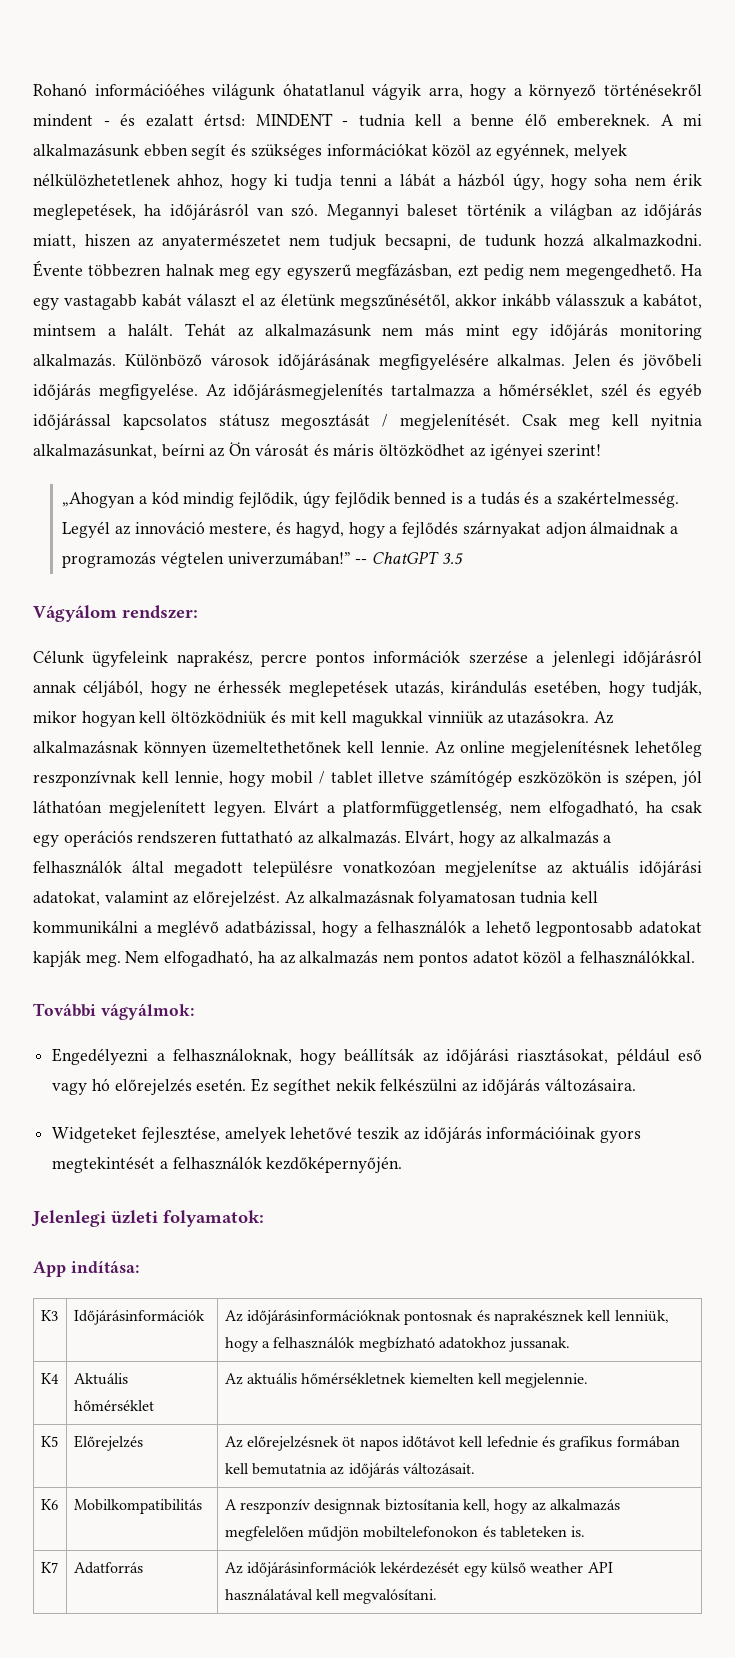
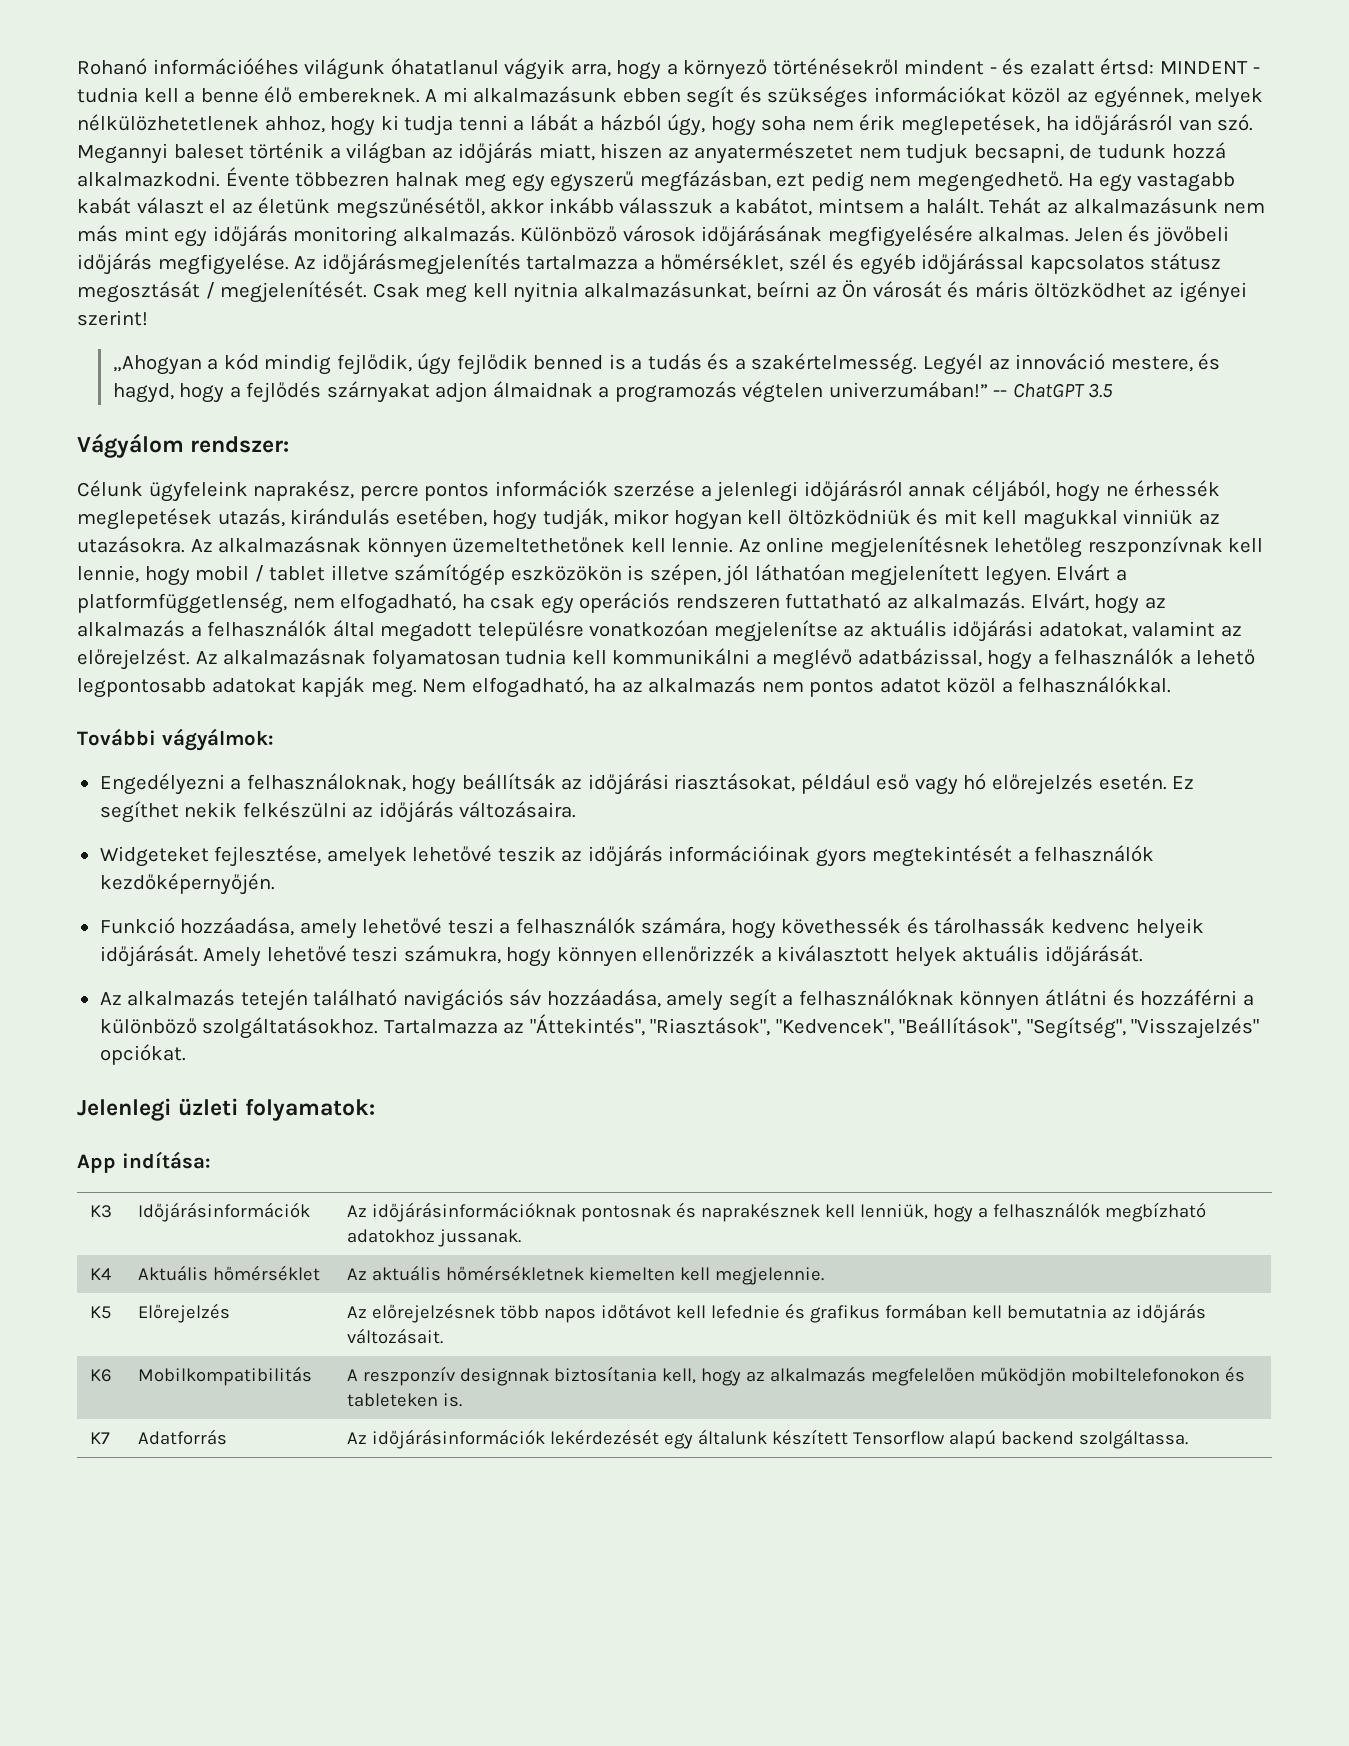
(403, 1164) none -> [99,917,1204,939] [99,945,1143,967] [99,989,1254,1011] [99,1014,1260,1039] [99,1044,186,1065] // Funkció hozzáadása, amely lehetővé teszi a felhasználók számára, hogy követhessék és tárolhassák kedvenc helyeik időjárását. Amely lehetővé teszi számukra, hogy könnyen ellenőrizzék a kiválasztott helyek aktuális időjárását. // Az alkalmazás tetején található navigációs sáv hozzáadása, amely segít a felhasználóknak könnyen átlátni és hozzáférni a különböző szolgáltatásokhoz. Tartalmazza az "Áttekintés", "Riasztások", "Kedvencek", "Beállítások", "Segítség", "Visszajelzés" opciókat.
[342,1437,356,1447] öt -> [499,1305,539,1319] több
[307,1526,359,1541] műdjön -> [979,1367,1066,1386] működjön
[490,1562,613,1574] [224,1589,438,1604] külső weather API használatával kell megvalósítani. -> [697,1429,1188,1449] általunk készített Tensorflow alapú backend szolgáltassa.

